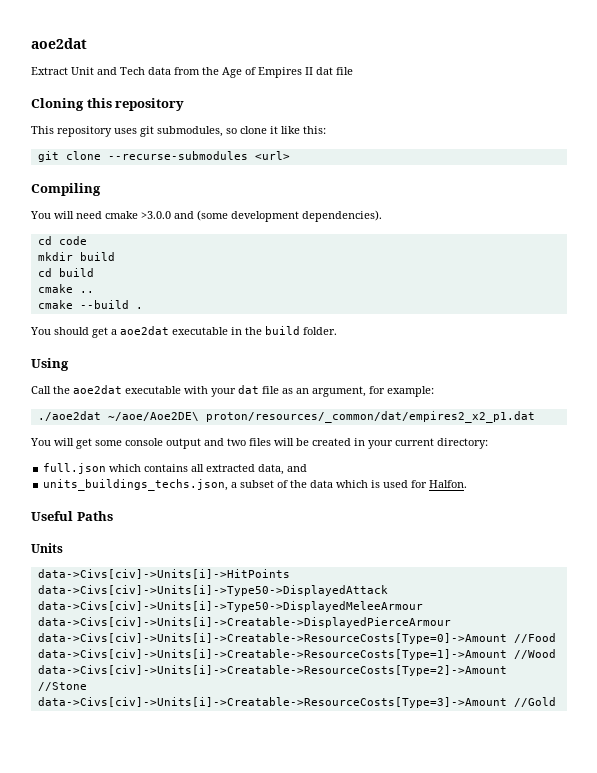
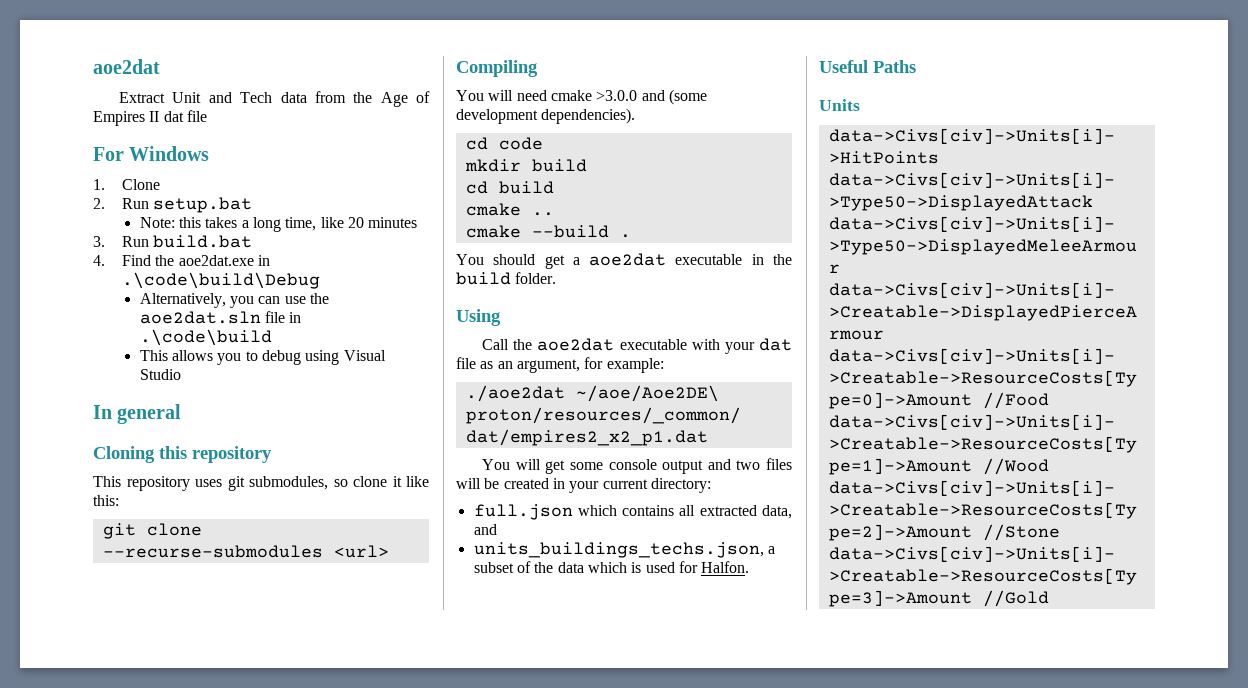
(353, 71) none -> [93,146,210,161] [93,179,161,190] [93,197,253,213] [139,217,418,232] [93,235,253,248] [93,255,271,266] [122,272,321,289] [139,293,330,308] [139,311,302,324] [139,329,272,346] [139,350,386,365] [139,369,181,380] [93,404,182,424] // For Windows // 1. Clone // 2. Run setup.bat // Note: this takes a long time, like 20 minutes // 3. Run build.bat // 4. Find the aoe2dat.exe in .\code\build\Debug // Alternatively, you can use the aoe2dat.sln file in .\code\build // This allows you to debug using Visual Studio // In general

